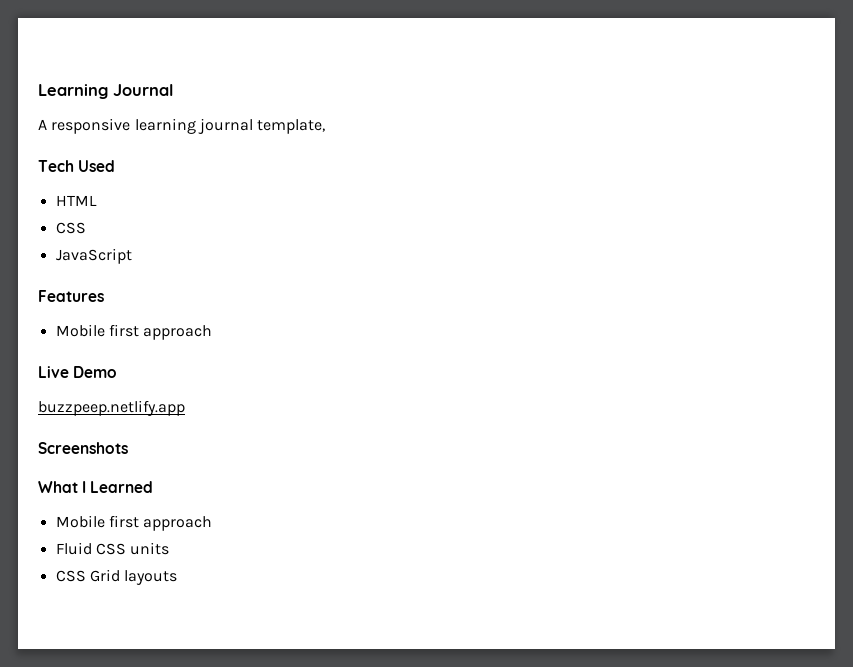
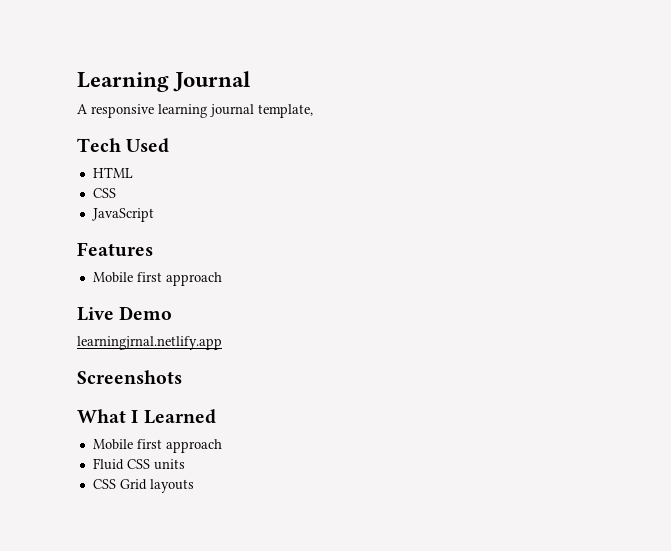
[38,400,185,416] buzzpeep.netlify.app -> [77,336,222,350] learningjrnal.netlify.app

